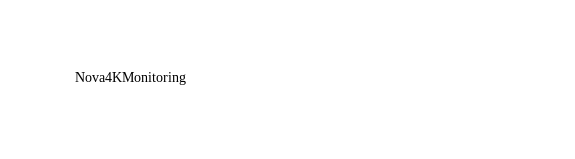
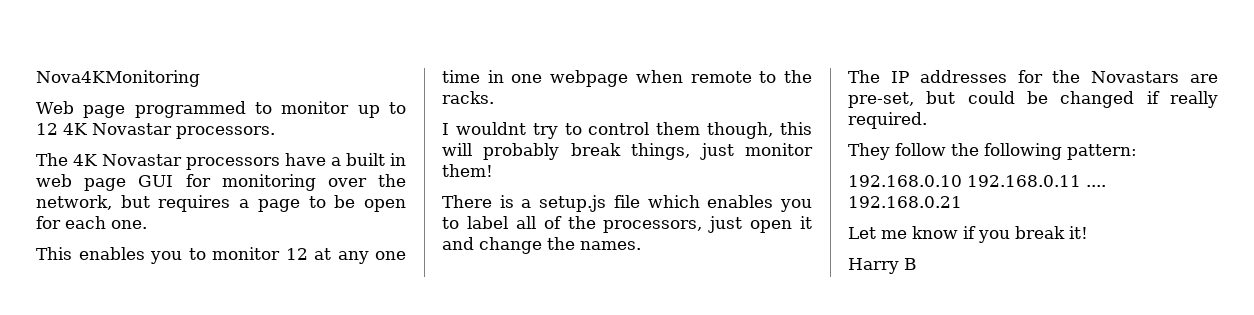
(186, 78) none -> [36,101,406,118] [36,123,275,139] [36,153,406,170] [36,174,406,191] [36,195,407,212] [36,216,147,229] [36,247,406,264] [442,70,812,87] [442,91,494,104] [442,122,812,139] [442,143,813,160] [442,164,493,177] [442,195,812,212] [442,216,812,233] [442,237,641,254] [848,70,1218,83] [848,91,1218,108] [848,112,927,129] [848,143,1137,160] [848,175,1106,187] [848,196,962,208] [848,226,1088,243] [848,258,917,274] // Web page programmed to monitor up to 12 4K Novastar processors. // The 4K Novastar processors have a built in web page GUI for monitoring over the network, but requires a page to be open for each one. // This enables you to monitor 12 at any one time in one webpage when remote to the racks. // I wouldnt try to control them though, this will probably break things, just monitor them! // There is a setup.js file which enables you to label all of the processors, just open it and change the names. // The IP addresses for the Novastars are pre-set, but could be changed if really required. // They follow the following pattern: // 192.168.0.10 192.168.0.11 .... 192.168.0.21 // Let me know if you break it! // Harry B

